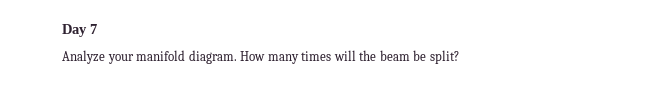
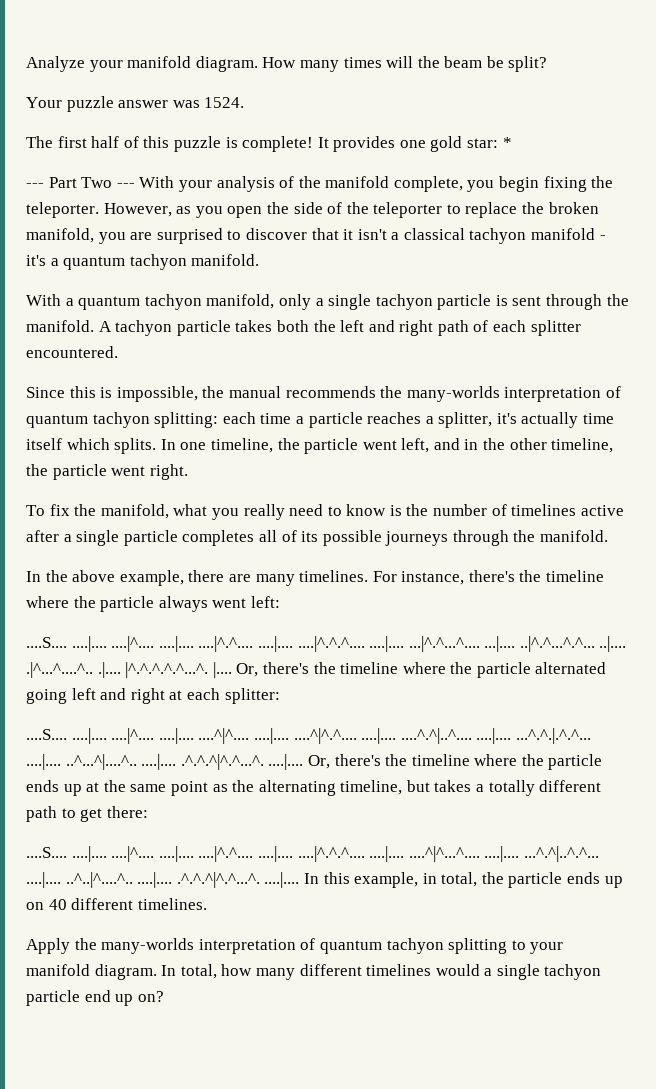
[62,24,97,37] Day 7 // -> (26, 64) none
(459, 57) none -> [26,96,245,112] [26,136,512,152] [26,176,614,192] [26,202,599,218] [26,228,606,244] [26,254,260,270] [26,294,629,310] [26,320,581,336] [26,346,118,358] [26,386,621,402] [26,412,615,428] [26,438,614,454] [26,464,188,480] [26,504,624,520] [26,530,609,546] [26,570,605,586] [26,596,280,612] [26,636,627,652] [26,662,607,678] [26,688,280,704] [26,728,591,744] [26,754,603,770] [26,780,602,796] [26,806,148,822] [26,846,599,862] [26,872,623,888] [26,898,207,910] [26,938,564,954] [26,964,602,980] [26,990,164,1006] // Your puzzle answer was 1524. // The first half of this puzzle is complete! It provides one gold star: * // --- Part Two --- With your analysis of the manifold complete, you begin fixing the teleporter. However, as you open the side of the teleporter to replace the broken manifold, you are surprised to discover that it isn't a classical tachyon manifold - it's a quantum tachyon manifold. // With a quantum tachyon manifold, only a single tachyon particle is sent through the manifold. A tachyon particle takes both the left and right path of each splitter encountered. // Since this is impossible, the manual recommends the many-worlds interpretation of quantum tachyon splitting: each time a particle reaches a splitter, it's actually time itself which splits. In one timeline, the particle went left, and in the other timeline, the particle went right. // To fix the manifold, what you really need to know is the number of timelines active after a single particle completes all of its possible journeys through the manifold. // In the above example, there are many timelines. For instance, there's the timeline where the particle always went left: // ....S.... ....|.... ....|^.... ....|.... ....|^.^.... ....|.... ....|^.^.^.... ....|.... ...|^.^...^.... ...|.... ..|^.^...^.^... ..|.... .|^...^....^.. .|.... |^.^.^.^.^...^. |.... Or, there's the timeline where the particle alternated going left and right at each splitter: // ....S.... ....|.... ....|^.... ....|.... ....^|^.... ....|.... ....^|^.^.... ....|.... ....^.^|..^.... ....|.... ...^.^.|.^.^... ....|.... ..^...^|....^.. ....|.... .^.^.^|^.^...^. ....|.... Or, there's the timeline where the particle ends up at the same point as the alternating timeline, but takes a totally different path to get there: // ....S.... ....|.... ....|^.... ....|.... ....|^.^.... ....|.... ....|^.^.^.... ....|.... ....^|^...^.... ....|.... ...^.^|..^.^... ....|.... ..^..|^....^.. ....|.... .^.^.^|^.^...^. ....|.... In this example, in total, the particle ends up on 40 different timelines. // Apply the many-worlds interpretation of quantum tachyon splitting to your manifold diagram. In total, how many different timelines would a single tachyon particle end up on?

